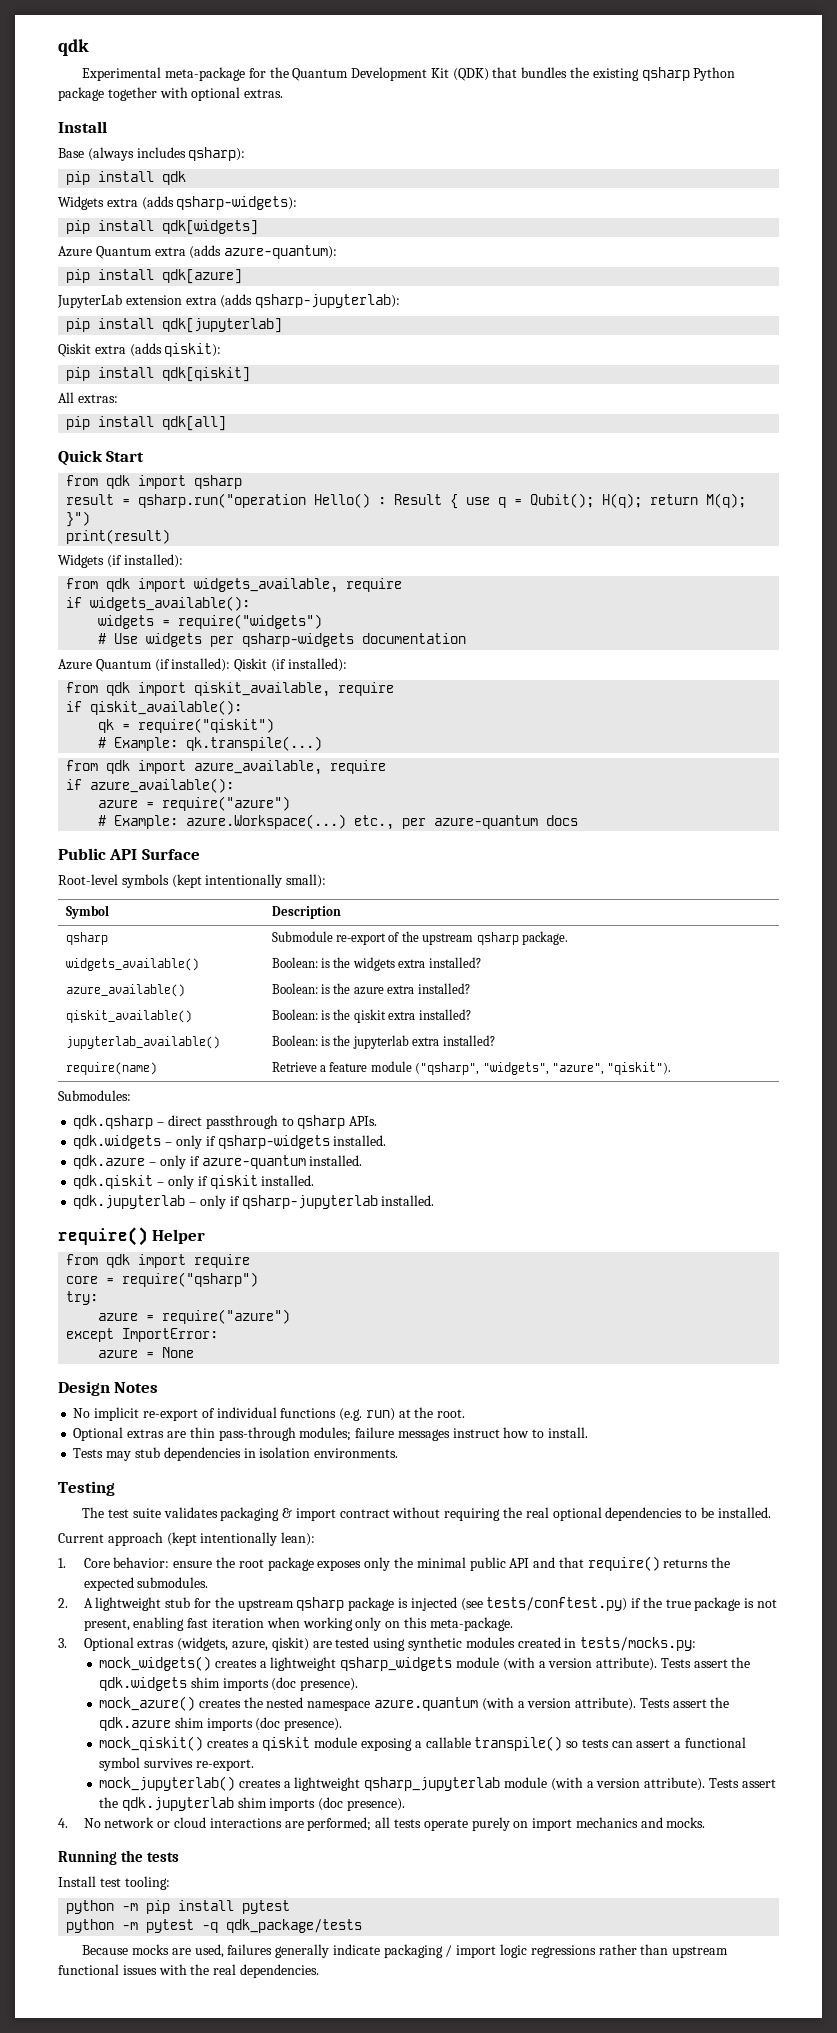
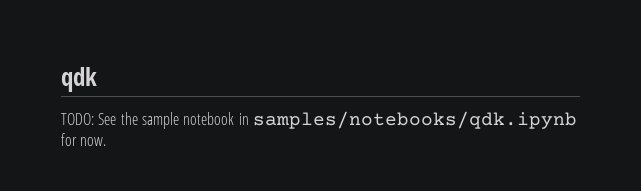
[58,39,89,56] [82,67,736,81] [58,87,284,101] [58,121,107,133] [58,147,246,161] [66,171,187,185] [58,196,298,210] [66,220,259,235] [58,245,338,259] [66,269,243,284] [57,294,401,308] [66,318,283,333] [58,343,222,357] [66,367,251,382] [58,392,118,403] [66,416,227,431] [58,450,145,466] [66,475,243,489] [66,493,747,509] [66,511,91,527] [66,529,171,544] [58,554,183,568] [66,578,403,593] [66,596,251,611] [98,614,323,629] [98,633,467,647] [58,658,347,672] [66,682,395,697] [66,700,243,715] [98,718,275,733] [98,736,323,751] [66,760,387,775] [66,778,235,793] [98,796,291,811] [98,814,579,830] [58,848,200,860] [58,874,327,888] [65,905,109,919] [271,906,341,919] [65,932,108,945] [271,931,568,945] [65,958,199,971] [271,957,481,971] [65,984,185,997] [271,983,470,995] [65,1010,192,1023] [271,1009,471,1023] [65,1036,220,1049] [271,1035,495,1049] [65,1062,157,1075] [271,1061,672,1075] [58,1090,131,1101] [73,1115,378,1129] [73,1135,387,1149] [73,1155,363,1169] [73,1175,315,1189] [73,1195,435,1209] [58,1227,206,1246] [66,1254,251,1268] [66,1272,259,1287] [66,1291,99,1305] [98,1309,291,1324] [66,1328,219,1342] [98,1347,195,1358] [58,1381,159,1396] [73,1407,466,1421] [73,1427,588,1441] [73,1447,399,1461] [58,1481,115,1496] [82,1507,771,1521] [58,1532,316,1546] [58,1556,731,1571] [83,1577,209,1591] [58,1597,777,1611] [83,1617,513,1631] [58,1637,697,1651] [99,1656,751,1671] [99,1677,359,1691] [99,1696,730,1711] [99,1717,343,1731] [99,1736,747,1751] [99,1757,254,1771] [99,1776,776,1791] [99,1797,406,1811] [58,1817,706,1831] [58,1850,180,1865] [58,1876,170,1890] [66,1900,291,1914] [66,1919,363,1933] [82,1944,729,1958] [58,1964,319,1978] qdk // Experimental meta-package for the Quantum Development Kit (QDK) that bundles the existing qsharp Python package together with optional extras. // Install // Base (always includes qsharp): // pip install qdk // Widgets extra (adds qsharp-widgets): // pip install qdk[widgets] // Azure Quantum extra (adds azure-quantum): // pip install qdk[azure] // JupyterLab extension extra (adds qsharp-jupyterlab): // pip install qdk[jupyterlab] // Qiskit extra (adds qiskit): // pip install qdk[qiskit] // All extras: // pip install qdk[all] // Quick Start // from qdk import qsharp // result = qsharp.run("operation Hello() : Result { use q = Qubit(); H(q); return M(q); }") // print(result) // Widgets (if installed): // from qdk import widgets_available, require // if widgets_available(): // widgets = require("widgets") // # Use widgets per qsharp-widgets documentation // Azure Quantum (if installed): Qiskit (if installed): // from qdk import qiskit_available, require // if qiskit_available(): // qk = require("qiskit") // # Example: qk.transpile(...) // from qdk import azure_available, require // if azure_available(): // azure = require("azure") // # Example: azure.Workspace(...) etc., per azure-quantum docs // Public API Surface // Root-level symbols (kept intentionally small): // Symbol | Description // qsharp | Submodule re-export of the upstream qsharp package. // widgets_available() | Boolean: is the widgets extra installed? // azure_available() | Boolean: is the azure extra installed? // qiskit_available() | Boolean: is the qiskit extra installed? // jupyterlab_available() | Boolean: is the jupyterlab extra installed? // require(name) | Retrieve a feature module ("qsharp", "widgets", "azure", "qiskit"). // Submodules: // qdk.qsharp – direct passthrough to qsharp APIs. // qdk.widgets – only if qsharp-widgets installed. // qdk.azure – only if azure-quantum installed. // qdk.qiskit – only if qiskit installed. // qdk.jupyterlab – only if qsharp-jupyterlab installed. // require() Helper // from qdk import require // core = require("qsharp") // try: // azure = require("azure") // except ImportError: // azure = None // Design Notes // No implicit re-export of individual functions (e.g. run) at the root. // Optional extras are thin pass-through modules; failure messages instruct how to install. // Tests may stub dependencies in isolation environments. // Testing // The test suite validates packaging & import contract without requiring the real optional dependencies to be installed. // Current approach (kept intentionally lean): // 1. Core behavior: ensure the root package exposes only the minimal public API and that require() returns the expected submodules. // 2. A lightweight stub for the upstream qsharp package is injected (see tests/conftest.py) if the true package is not present, enabling fast iteration when working only on this meta-package. // 3. Optional extras (widgets, azure, qiskit) are tested using synthetic modules created in tests/mocks.py: // mock_widgets() creates a lightweight qsharp_widgets module (with a version attribute). Tests assert the qdk.widgets shim imports (doc presence). // mock_azure() creates the nested namespace azure.quantum (with a version attribute). Tests assert the qdk.azure shim imports (doc presence). // mock_qiskit() creates a qiskit module exposing a callable transpile() so tests can assert a functional symbol survives re-export. // mock_jupyterlab() creates a lightweight qsharp_jupyterlab module (with a version attribute). Tests assert the qdk.jupyterlab shim imports (doc presence). // 4. No network or cloud interactions are performed; all tests operate purely on import mechanics and mocks. // Running the tests // Install test tooling: // python -m pip install pytest // python -m pytest -q qdk_package/tests // Because mocks are used, failures generally indicate packaging / import logic regressions rather than upstream functional issues with the real dependencies. -> [61,67,97,92] [61,111,577,129] [61,133,107,146] qdk // TODO: See the sample notebook in samples/notebooks/qdk.ipynb for now.

